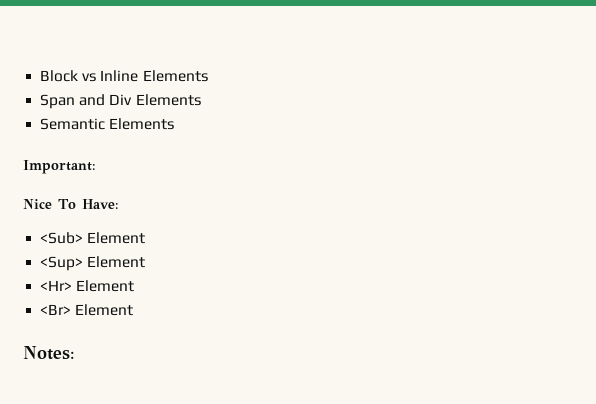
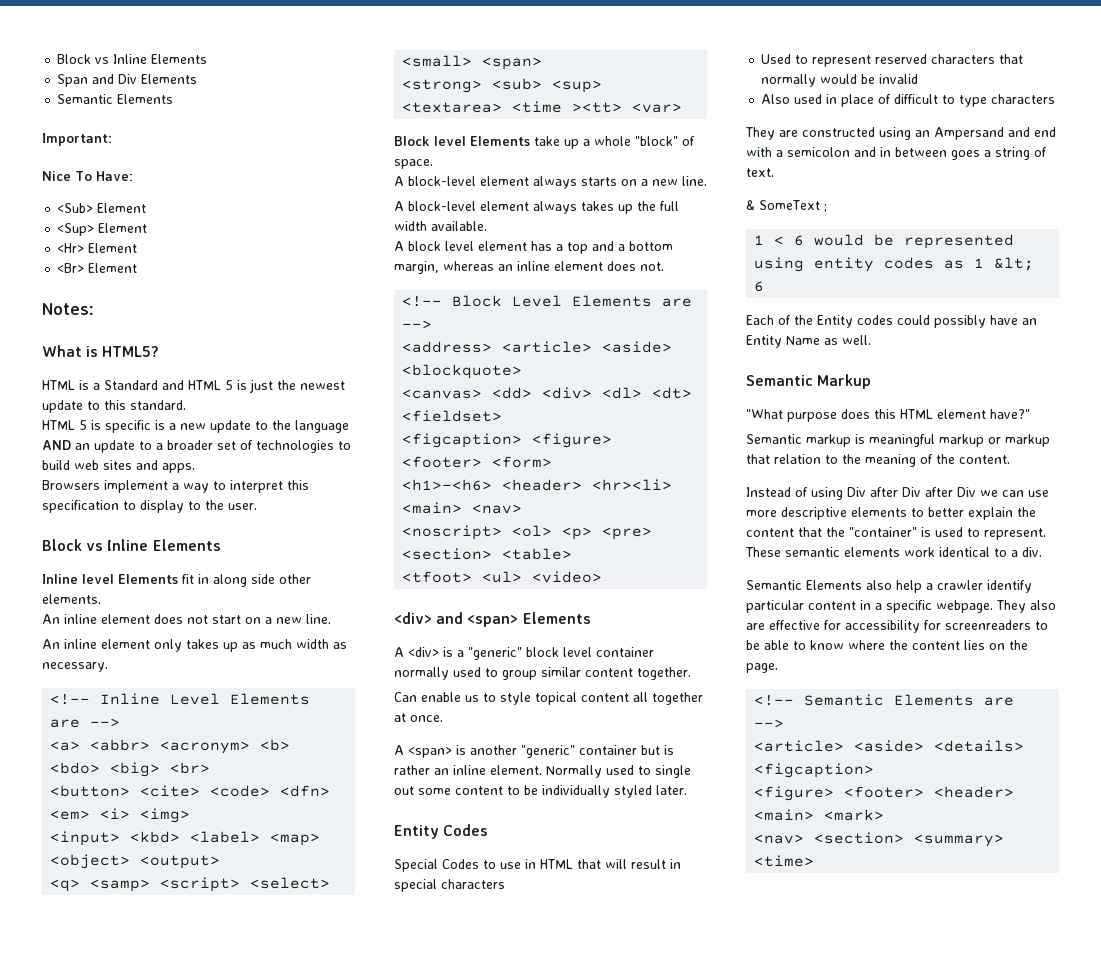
(75, 353) none -> [42,345,160,357] [42,379,345,393] [42,400,186,413] [42,420,349,433] [42,440,351,453] [42,460,195,473] [42,480,309,493] [42,500,257,513] [42,539,221,551] [42,574,311,587] [42,594,101,604] [42,614,331,624] [42,639,347,652] [42,662,108,672] [50,693,311,705] [50,718,121,728] [50,739,291,754] [50,762,211,777] [50,785,331,797] [50,808,191,823] [50,831,321,846] [50,854,221,869] [50,877,331,892] [402,55,543,70] [402,78,603,93] [402,101,683,113] [394,136,695,149] [394,159,433,169] [394,176,707,189] [394,201,679,214] [394,221,487,231] [394,241,673,254] [394,261,664,274] [402,295,693,307] [402,320,433,329] [402,341,673,353] [402,364,523,379] [402,387,693,399] [402,410,503,422] [402,433,613,448] [402,456,553,468] [402,479,673,491] [402,502,523,514] [402,525,653,540] [402,548,573,560] [402,571,603,583] [394,612,591,627] [394,647,654,660] [394,667,691,680] [394,692,703,705] [394,713,443,722] [394,745,674,758] [394,765,691,778] [394,785,687,798] [394,824,489,839] [394,859,681,872] [394,879,505,892] [761,54,1024,67] [761,74,919,87] [761,94,1056,107] [745,127,1056,140] [746,147,1047,160] [746,168,774,177] [746,200,827,212] [754,234,1015,249] [754,257,1035,272] [754,281,765,292] [746,315,1037,328] [746,335,871,348] [746,374,872,389] [746,409,1030,422] [746,434,1050,447] [746,454,1010,467] [746,487,1049,500] [746,507,1036,520] [746,527,1046,540] [745,547,1042,557] [746,580,1032,593] [746,600,1056,613] [746,620,1048,633] [746,640,1028,650] [746,663,778,673] [754,694,1015,706] [754,719,785,728] [754,740,1025,752] [754,763,875,778] [754,786,1015,801] [754,809,885,821] [754,832,1005,847] [754,855,815,867] // What is HTML5? // HTML is a Standard and HTML 5 is just the newest update to this standard. // HTML 5 is specific is a new update to the language AND an update to a broader set of technologies to build web sites and apps. // Browsers implement a way to interpret this specification to display to the user. // Block vs Inline Elements // Inline level Elements fit in along side other elements. // An inline element does not start on a new line. // An inline element only takes up as much width as necessary. // <!-- Inline Level Elements are --> // <a> <abbr> <acronym> <b> <bdo> <big> <br> // <button> <cite> <code> <dfn> <em> <i> <img> // <input> <kbd> <label> <map> <object> <output> // <q> <samp> <script> <select> <small> <span> // <strong> <sub> <sup> <textarea> <time ><tt> <var> // Block level Elements take up a whole "block" of space. // A block-level element always starts on a new line. // A block-level element always takes up the full width available. // A block level element has a top and a bottom margin, whereas an inline element does not. // <!-- Block Level Elements are --> // <address> <article> <aside> <blockquote> // <canvas> <dd> <div> <dl> <dt> <fieldset> // <figcaption> <figure> <footer> <form> // <h1>-<h6> <header> <hr><li> <main> <nav> // <noscript> <ol> <p> <pre> <section> <table> // <tfoot> <ul> <video> // <div> and <span> Elements // A <div> is a "generic" block level container normally used to group similar content together. // Can enable us to style topical content all together at once. // A <span> is another "generic" container but is rather an inline element. Normally used to single out some content to be individually styled later. // Entity Codes // Special Codes to use in HTML that will result in special characters // Used to represent reserved characters that normally would be invalid // Also used in place of difficult to type characters // They are constructed using an Ampersand and end with a semicolon and in between goes a string of text. // & SomeText ; // 1 < 6 would be represented using entity codes as 1 &lt; 6 // Each of the Entity codes could possibly have an Entity Name as well. // Semantic Markup // "What purpose does this HTML element have?" // Semantic markup is meaningful markup or markup that relation to the meaning of the content. // Instead of using Div after Div after Div we can use more descriptive elements to better explain the content that the "container" is used to represent. These semantic elements work identical to a div. // Semantic Elements also help a crawler identify particular content in a specific webpage. They also are effective for accessibility for screenreaders to be able to know where the content lies on the page. // <!-- Semantic Elements are --> // <article> <aside> <details> <figcaption> // <figure> <footer> <header> <main> <mark> // <nav> <section> <summary> <time>

